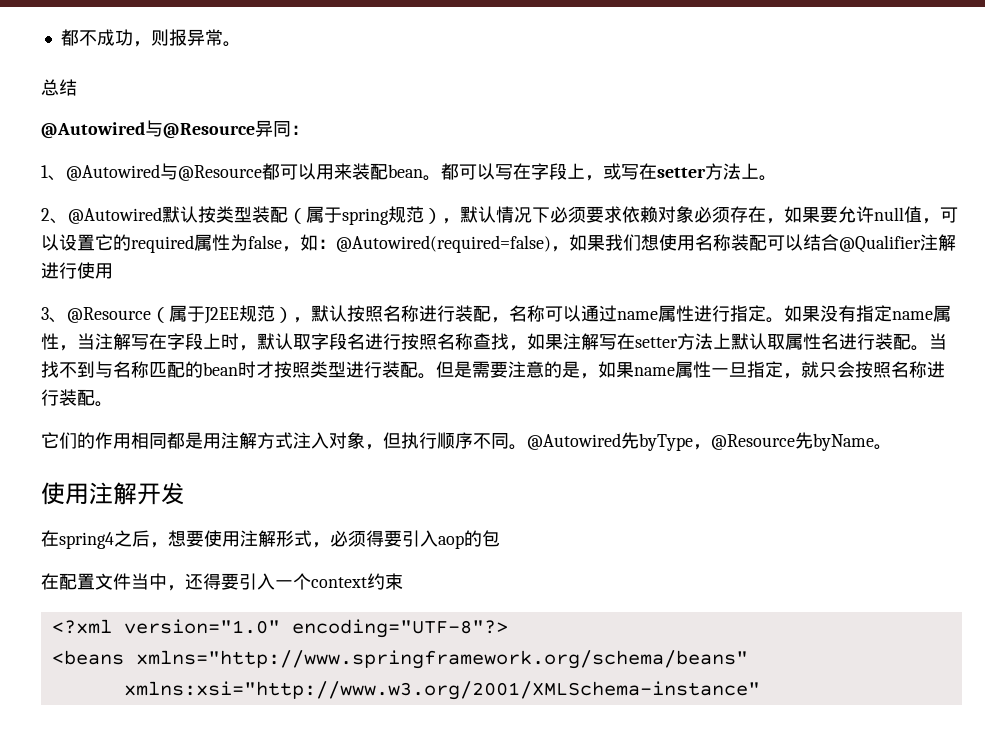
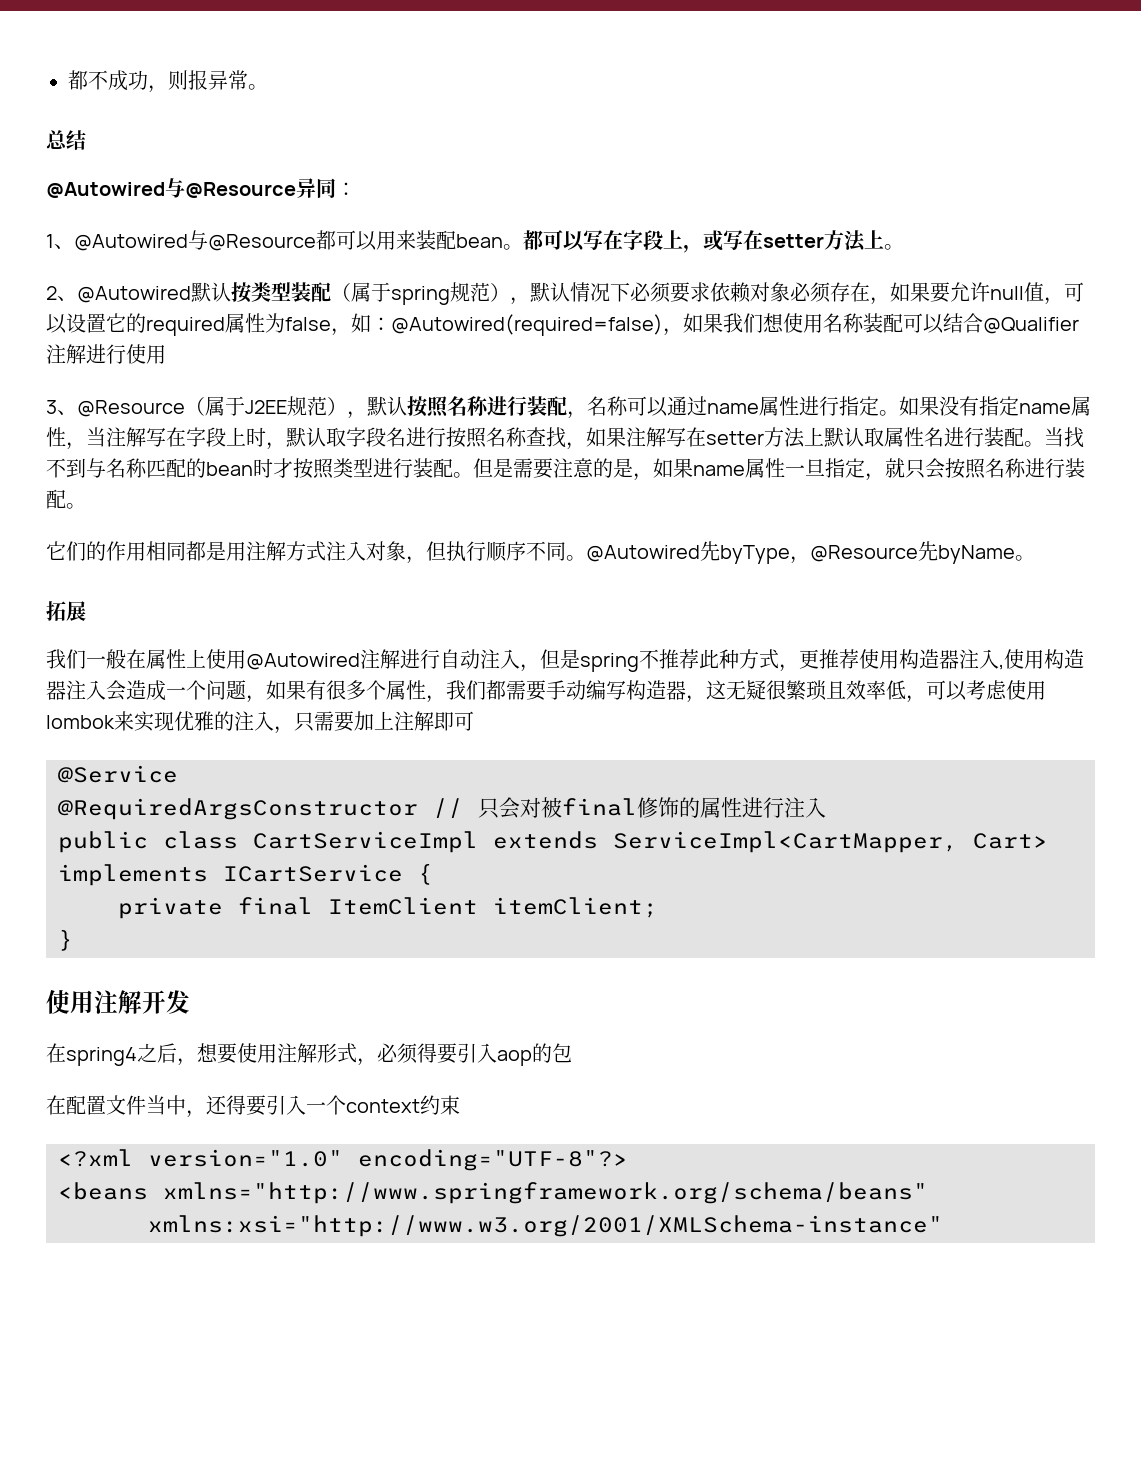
(892, 447) none -> [46,601,86,621] [46,649,1084,672] [46,680,1046,703] [46,711,474,734] [58,765,178,783] [58,797,826,820] [58,831,1048,853] [58,863,433,886] [118,897,658,919] [58,929,73,951] // 拓展 // 我们一般在属性上使用@Autowired注解进行自动注入，但是spring不推荐此种方式，更推荐使用构造器注入,使用构造器注入会造成一个问题，如果有很多个属性，我们都需要手动编写构造器，这无疑很繁琐且效率低，可以考虑使用lombok来实现优雅的注入，只需要加上注解即可 // @Service // @RequiredArgsConstructor // 只会对被final修饰的属性进行注入 // public class CartServiceImpl extends ServiceImpl<CartMapper, Cart> implements ICartService { // private final ItemClient itemClient; // }

